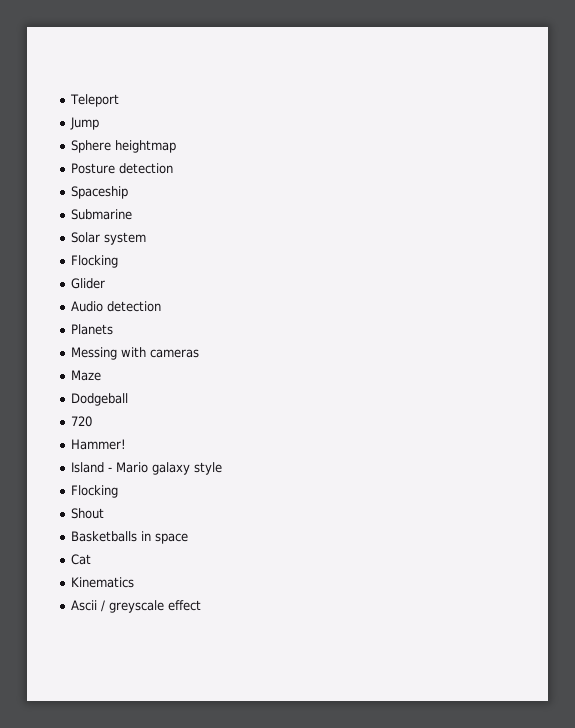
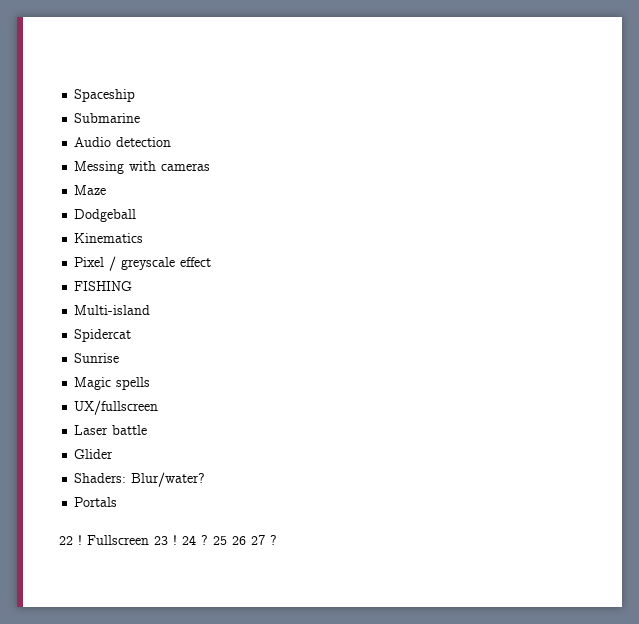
[70,94,120,107] [70,117,100,130] [71,140,177,153] [71,163,174,174] [71,186,129,199] [71,209,133,220] [71,232,147,245] [71,255,119,268] [71,278,106,289] Teleport // Jump // Sphere heightmap // Posture detection // Spaceship // Submarine // Solar system // Flocking // Glider -> [74,89,136,102] [74,113,141,123] Spaceship // Submarine
[71,324,114,335] // Planets -> (172, 142) none
[71,416,93,427] [71,439,127,450] [71,462,223,475] [71,485,119,498] [71,508,105,519] [71,531,189,544] [71,554,92,565] // 720 // Hammer! // Island - Mario galaxy style // Flocking // Shout // Basketballs in space // Cat -> (137, 215) none
[71,600,98,611] Ascii -> [74,257,105,267] Pixel
(202, 605) none -> [74,281,133,291] [74,305,151,315] [74,329,132,342] [74,353,120,363] [74,377,151,390] [74,400,159,415] [74,425,148,435] [74,449,114,459] [74,472,206,487] [74,497,118,507] [59,535,277,545] // FISHING // Multi-island // Spidercat // Sunrise // Magic spells // UX/fullscreen // Laser battle // Glider // Shaders: Blur/water? // Portals // 22 ! Fullscreen 23 ! 24 ? 25 26 27 ?

